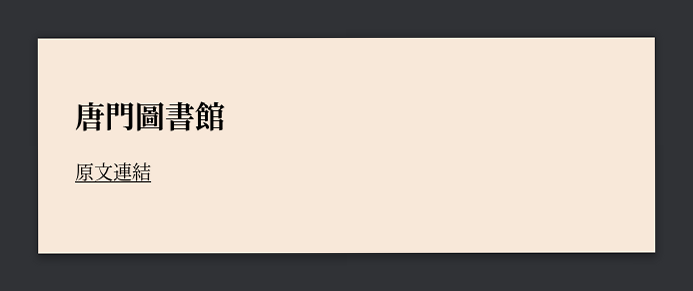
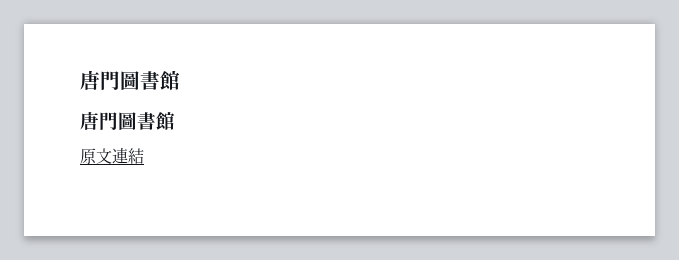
[74,101,225,132] 唐門圖書館 -> [80,70,180,91] [80,112,175,131] 唐門圖書館 // 唐門圖書館

